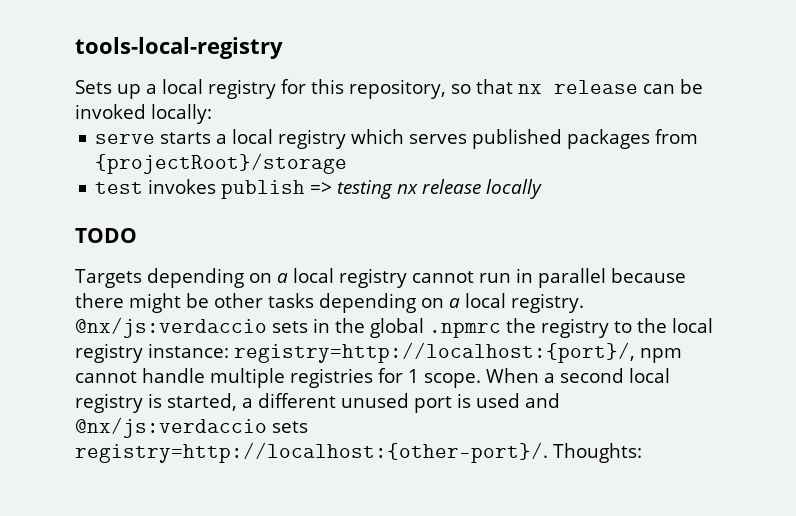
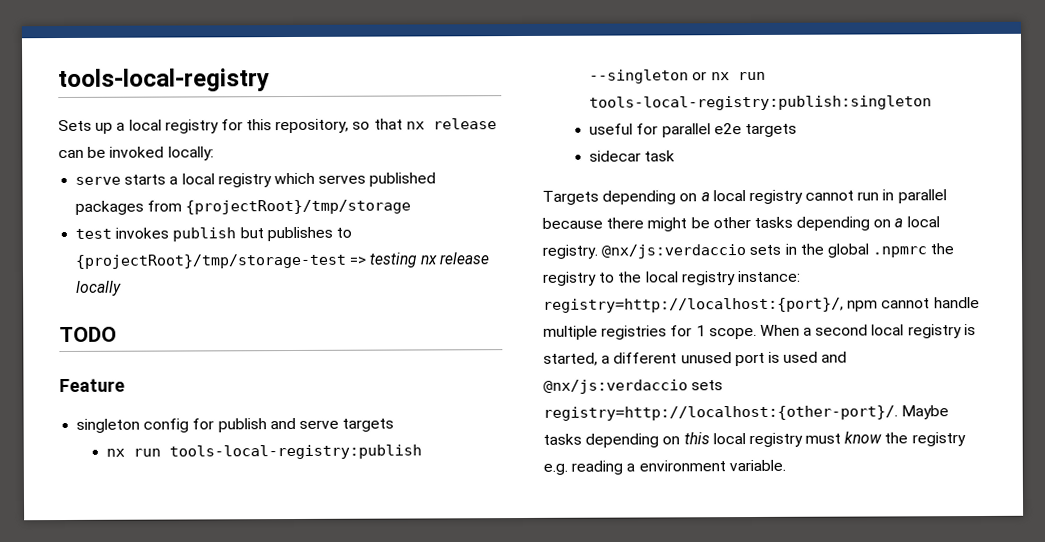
[95,153,348,174] {projectRoot}/storage -> [185,199,412,215] {projectRoot}/tmp/storage
(306, 189) none -> [239,226,352,242] [75,253,347,269] but publishes to {projectRoot}/tmp/storage-test
(137, 235) none -> [59,378,125,393] [76,417,395,433] [106,444,423,460] [589,69,766,84] [589,95,933,111] [589,123,797,138] [589,150,676,162] // Feature // singleton config for publish and serve targets // nx run tools-local-registry:publish --singleton or nx run tools-local-registry:publish:singleton // useful for parallel e2e targets // sidecar task
[553,443,642,463] Thoughts: -> [901,405,950,420] [543,431,966,448] [543,459,786,475] Maybe tasks depending on this local registry must know the registry e.g. reading a environment variable.

